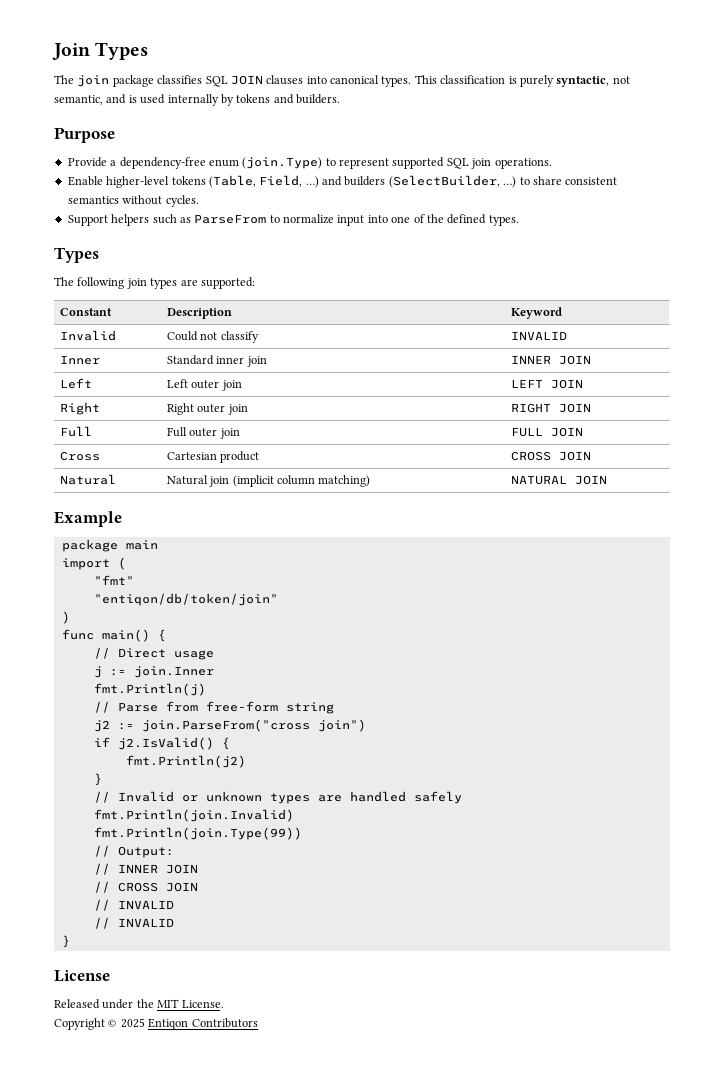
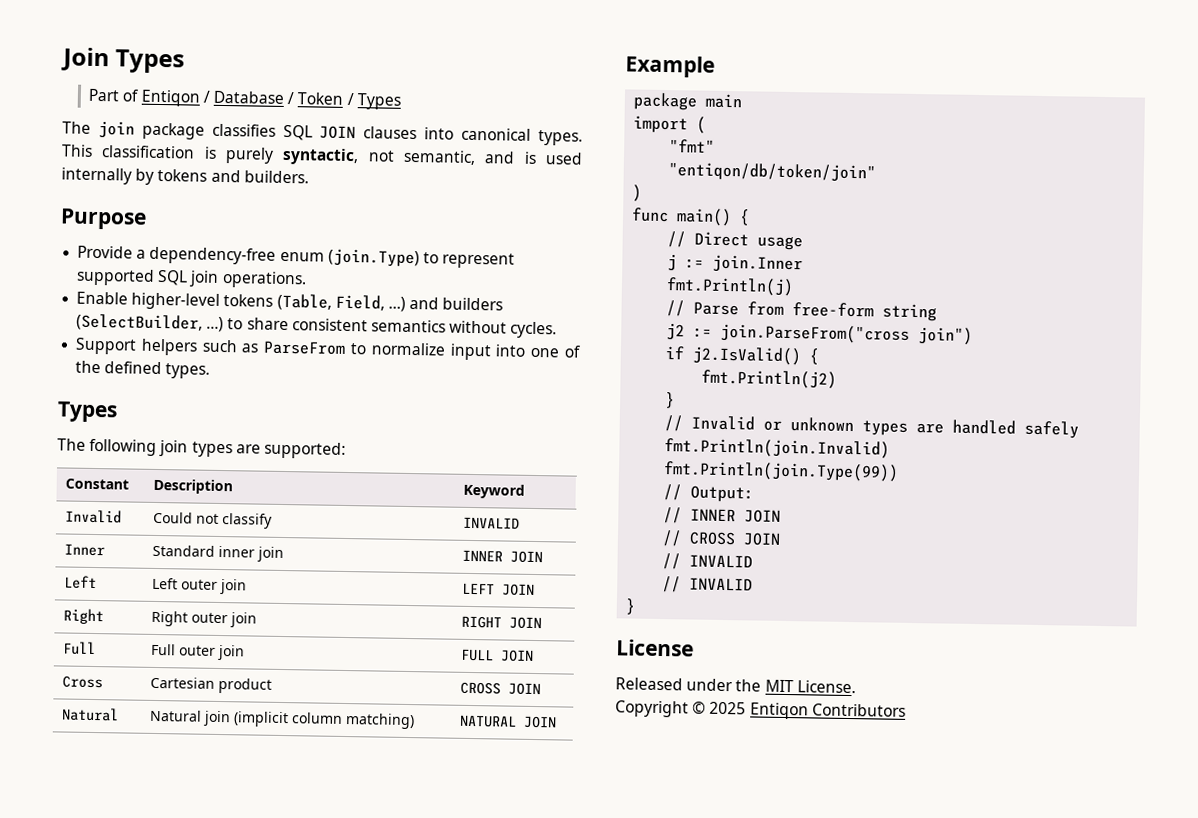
(149, 51) none -> [88,88,401,110] // Part of Entiqon / Database / Token / Types

